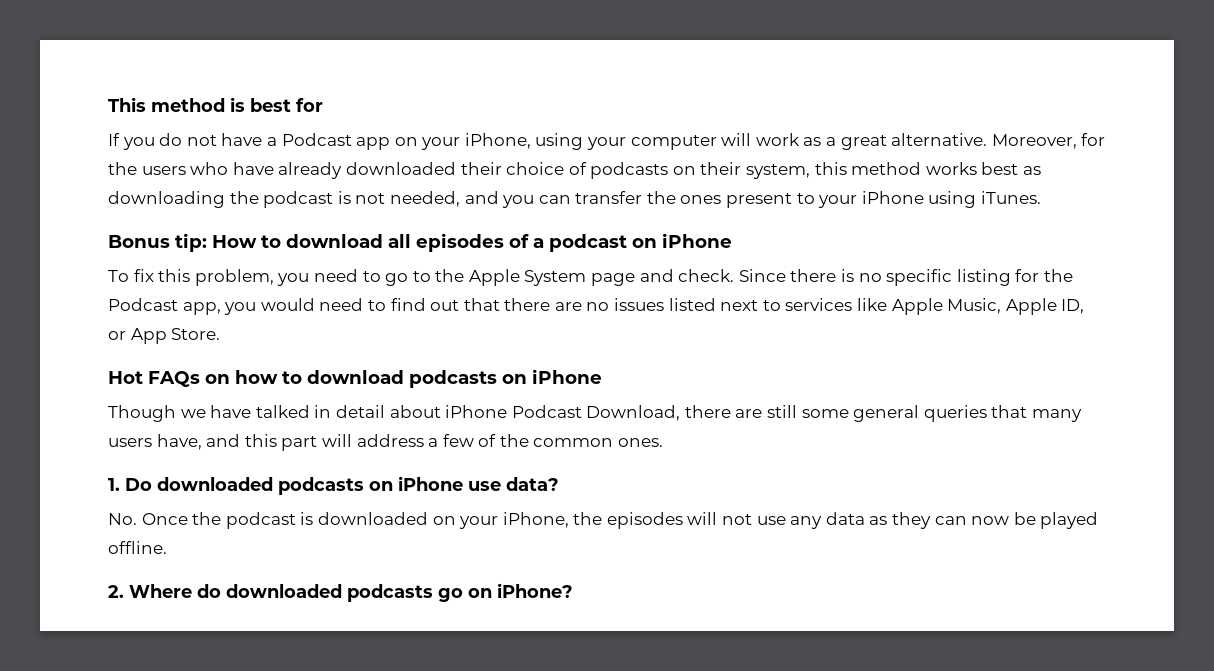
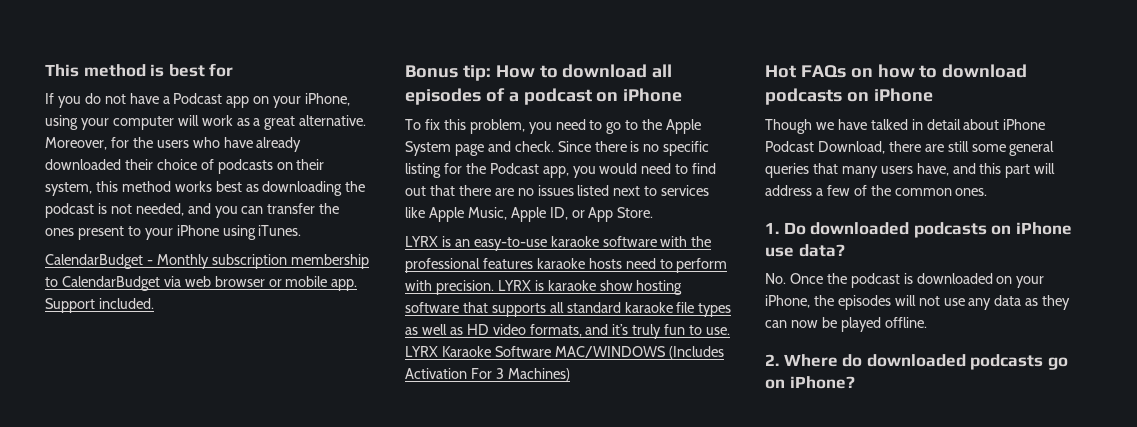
(1042, 197) none -> [45,254,369,269] [45,276,358,291] [45,298,154,313] // CalendarBudget - Monthly subscription membership to CalendarBudget via web browser or mobile app. Support included.
(221, 334) none -> [405,236,712,251] [405,258,728,273] [405,280,683,295] [405,302,732,317] [405,324,731,339] [405,346,724,359] [405,368,570,381] // LYRX is an easy-to-use karaoke software with the professional features karaoke hosts need to perform with precision. LYRX is karaoke show hosting software that supports all standard karaoke file types as well as HD video formats, and it’s truly fun to use. LYRX Karaoke Software MAC/WINDOWS (Includes Activation For 3 Machines)

